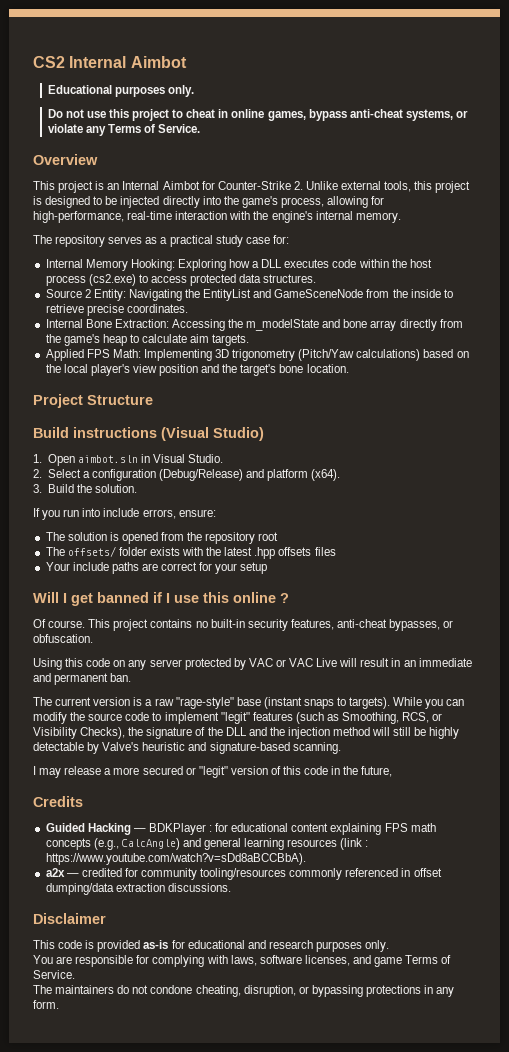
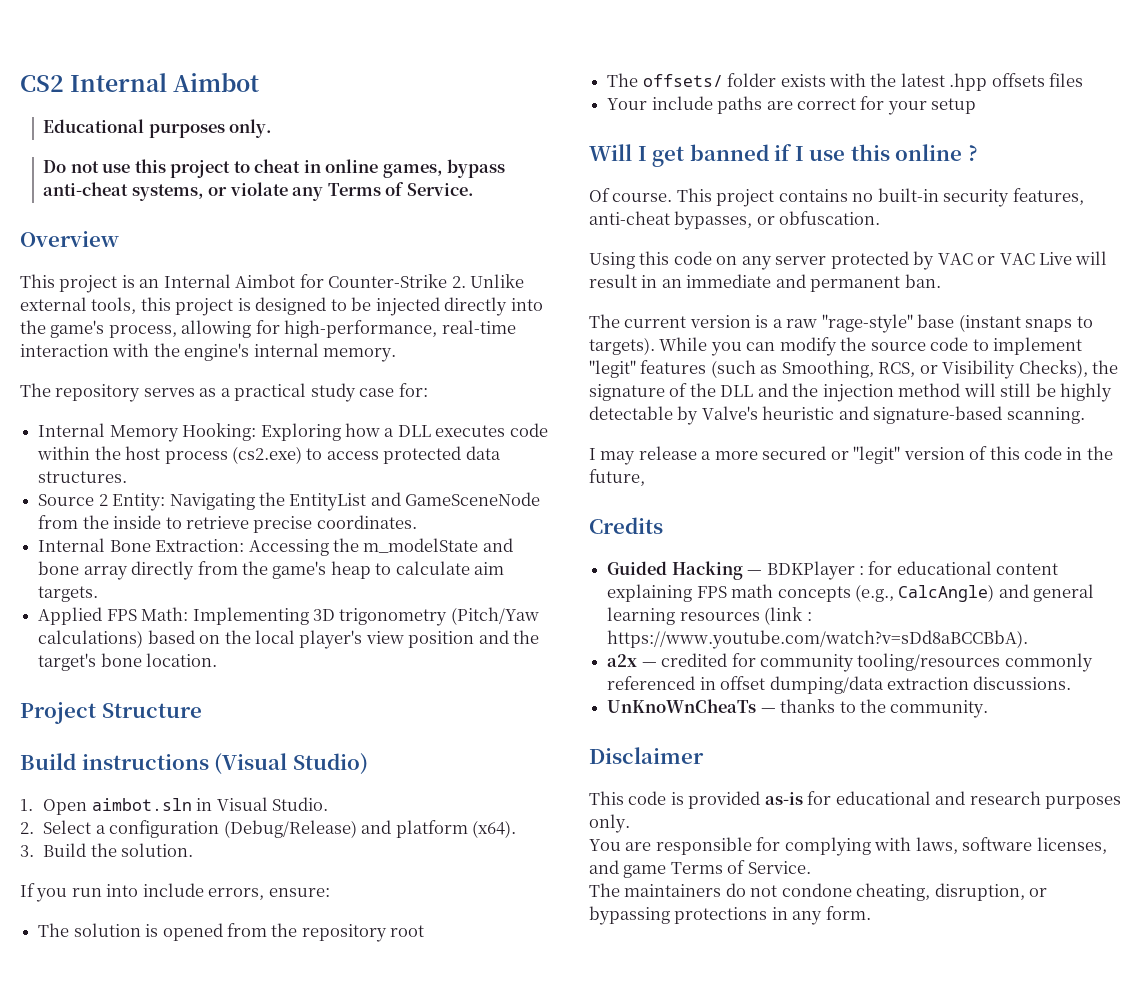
(231, 887) none -> [607,699,989,718] // UnKnoWnCheaTs — thanks to the community.

